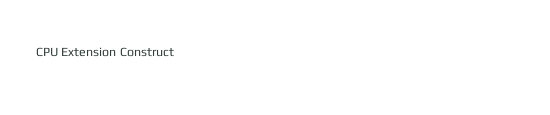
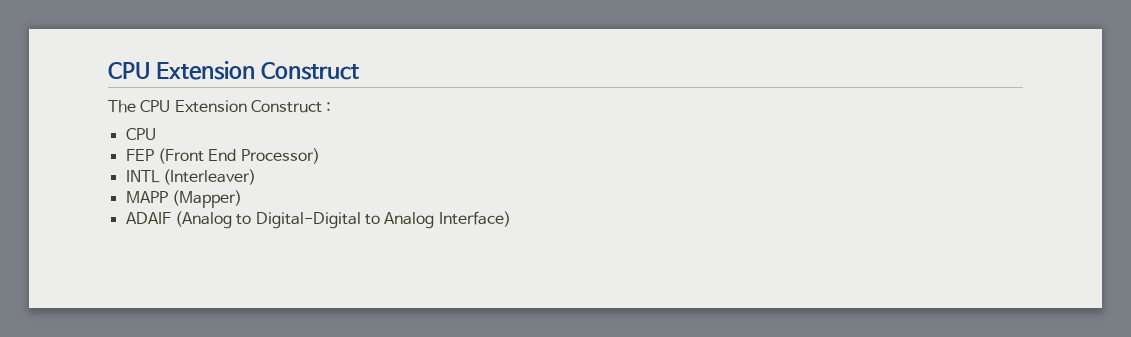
[36,47,174,57] CPU Extension Construct -> [108,61,359,80] [108,100,332,113] [125,128,156,140] [125,148,320,164] [125,169,256,185] [125,190,242,208] [125,211,511,229] CPU Extension Construct // The CPU Extension Construct : // CPU // FEP (Front End Processor) // INTL (Interleaver) // MAPP (Mapper) // ADAIF (Analog to Digital-Digital to Analog Interface)

